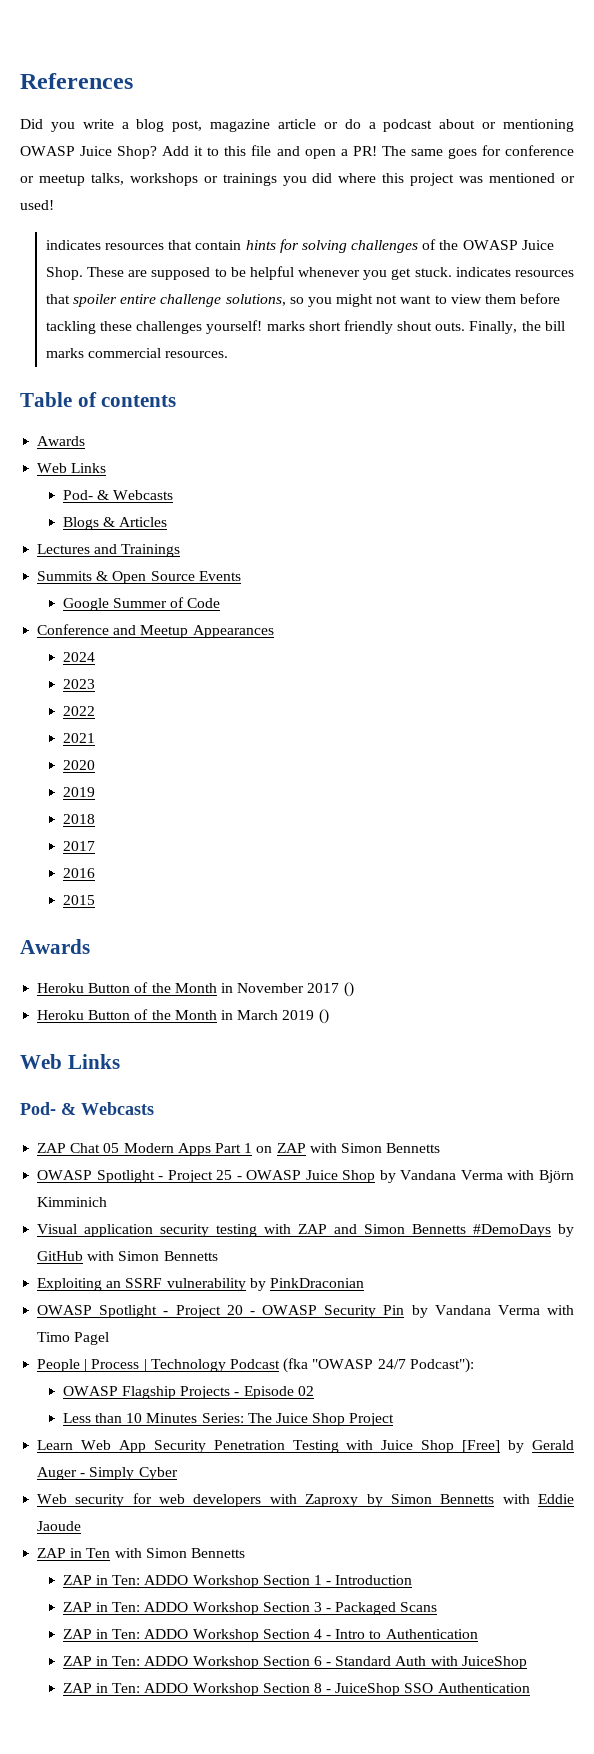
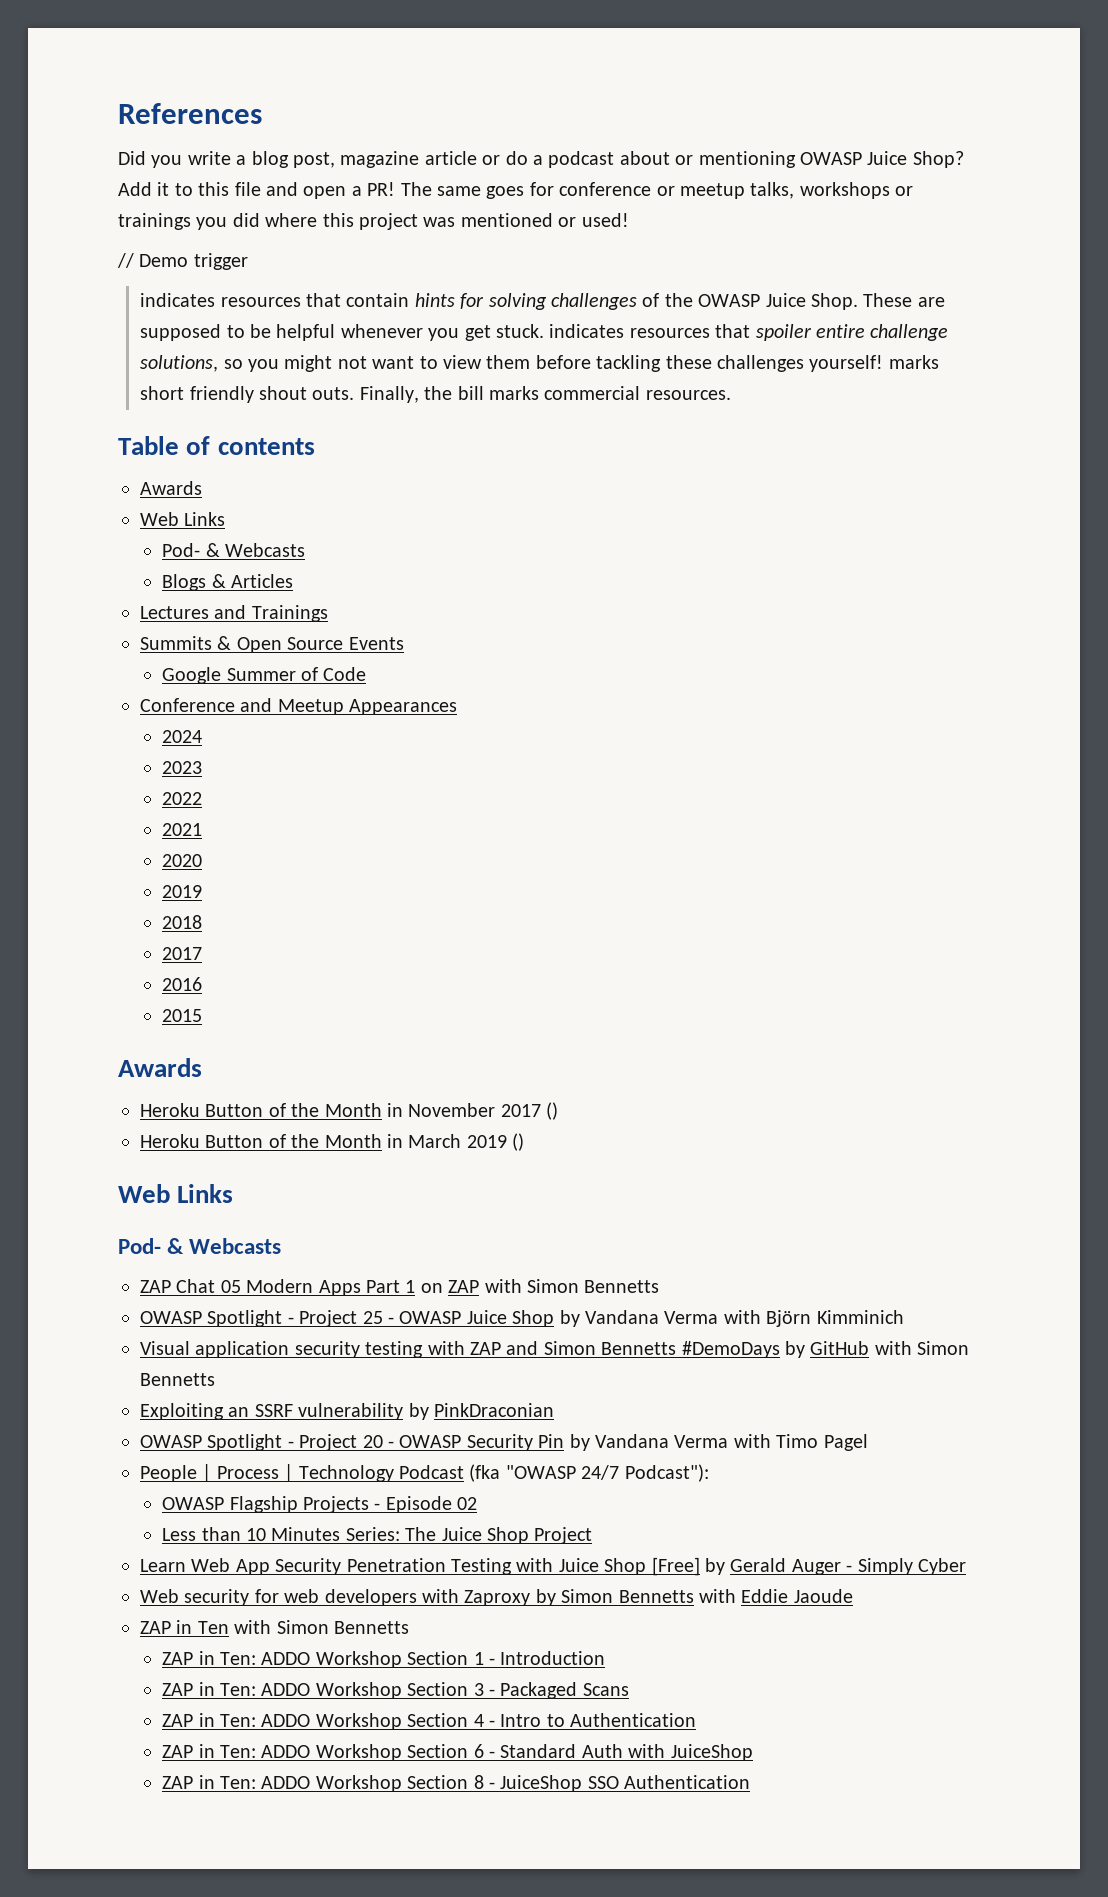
(54, 205) none -> [117,253,248,270] // // Demo trigger

